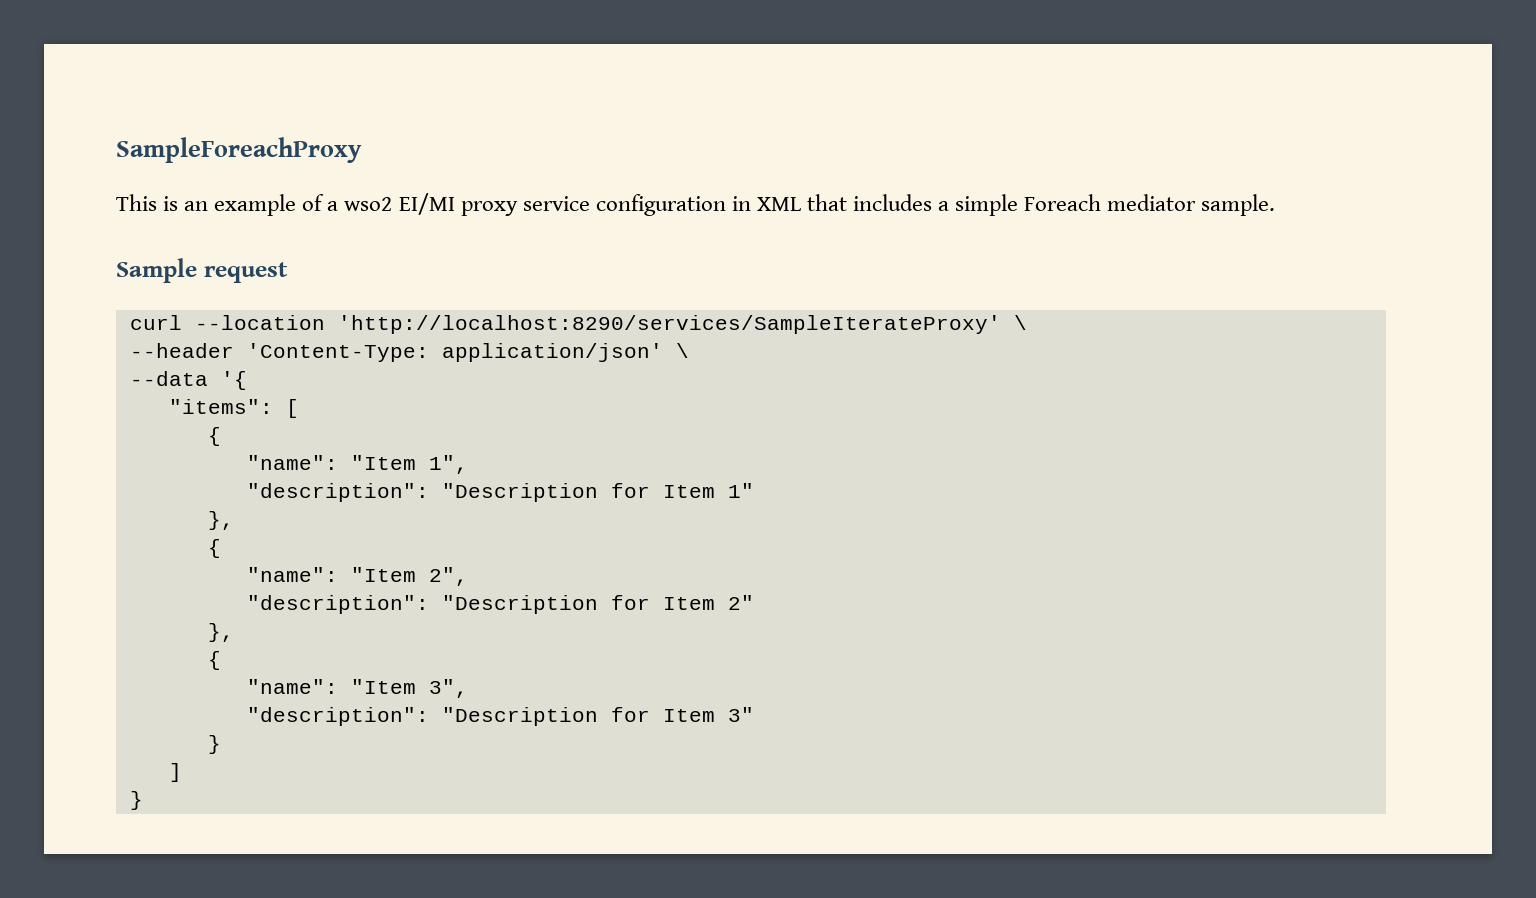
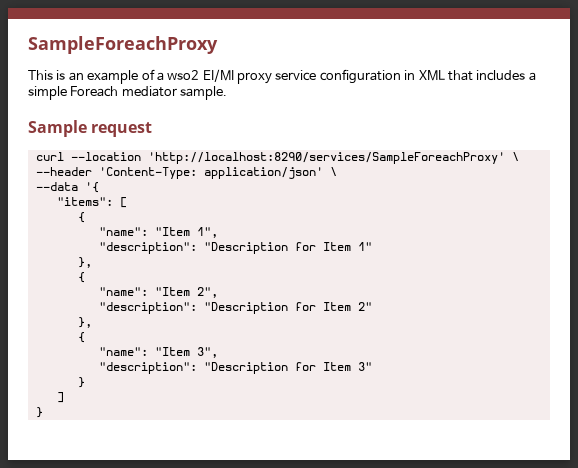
[337,315,1001,334] 'http://localhost:8290/services/SampleIterateProxy' -> [147,152,505,164] 'http://localhost:8290/services/SampleForeachProxy'

